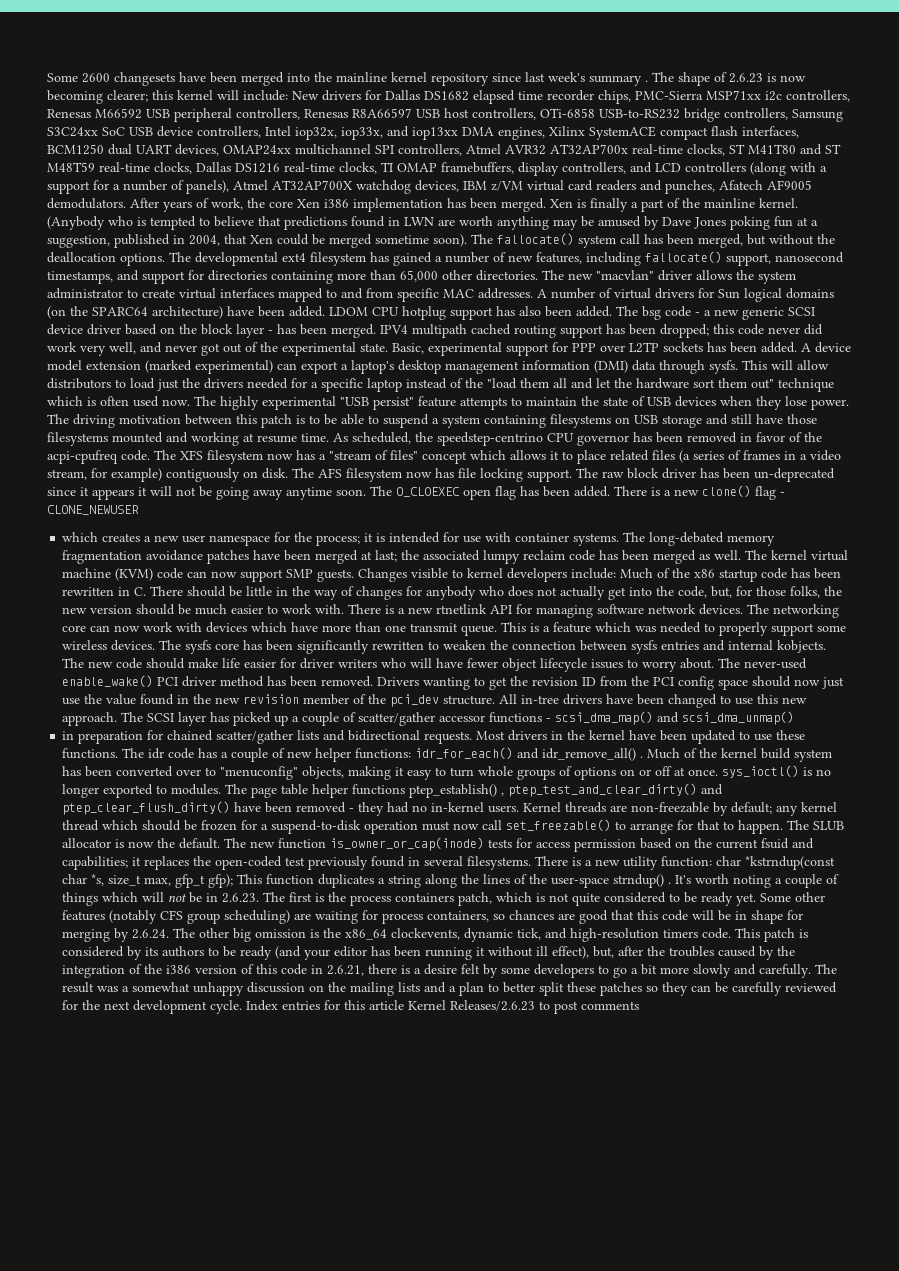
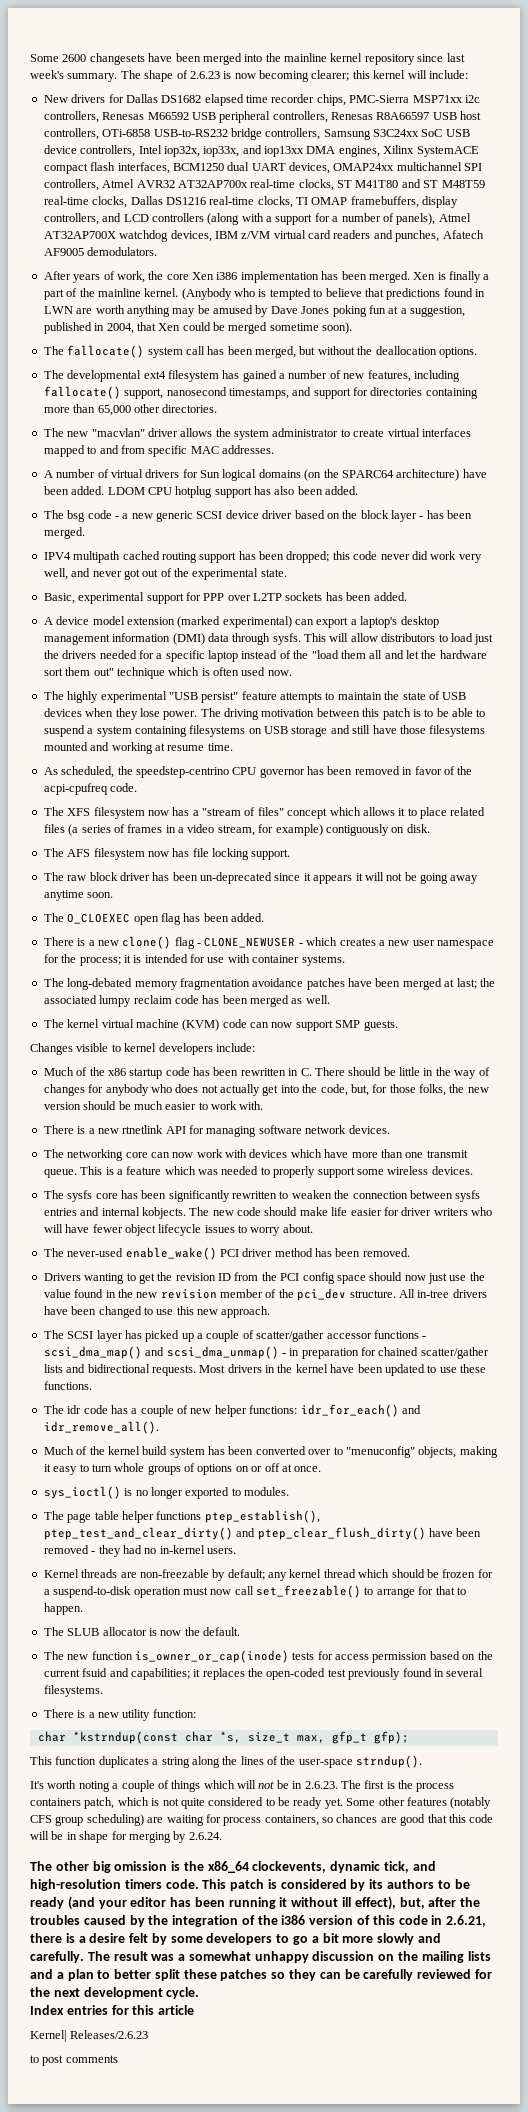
[589,75,648,86] summary . -> [67,73,118,82] summary.
(288, 95) none -> (468, 74) //
(126, 203) none -> (158, 251) //
(467, 240) none -> (353, 328) //
(165, 259) none -> (477, 352) //
(538, 275) none -> (218, 408) //
(533, 293) none -> (274, 449) //
(612, 311) none -> (359, 490) //
(376, 331) none -> (85, 533) //
(388, 347) none -> (287, 573) //
(797, 347) none -> (407, 596) //
(190, 402) none -> (292, 673) //
(329, 437) none -> (233, 747) //
(150, 455) none -> (138, 787) //
(288, 473) none -> (430, 828) //
(572, 475) none -> (291, 854) //
(366, 492) none -> (114, 895) //
(610, 491) none -> (264, 917) //
(139, 510) // -> [298,943,303,946] -
(620, 539) none -> (345, 960) //
(742, 555) none -> (330, 999) //
(355, 575) none -> (398, 1025) //
(617, 573) none -> (255, 1047) //
(345, 609) none -> (264, 1105) //
(744, 609) none -> (390, 1129) //
(156, 645) none -> (473, 1170) //
(715, 663) none -> (313, 1228) //
(374, 681) none -> (410, 1252) //
(118, 719) none -> (271, 1312) //
(795, 718) // -> [281,1353,286,1356] -
(119, 753) none -> (92, 1385) //
[542,748,644,761] idr_remove_all() . -> [43,1421,159,1434] idr_remove_all(). //
(719, 772) none -> (322, 1469) //
(222, 789) none -> (289, 1491) //
[409,784,505,798] ptep_establish() , -> [204,1510,320,1523] ptep_establish(),
(520, 809) none -> (236, 1551) //
(784, 827) none -> (83, 1609) //
(221, 843) none -> (240, 1631) //
(532, 863) none -> (103, 1691) //
(713, 861) none -> (196, 1713) //
(234, 881) none -> (409, 1737) //
[613,874,672,888] strndup() . -> [356,1755,423,1768] strndup(). //
(170, 934) none -> (222, 1836) //
(243, 1007) none -> (200, 1993) //
[408,1000,447,1010] Kernel -> [30,2030,67,2042] // Kernel|
(536, 1005) none -> (149, 2034) //

